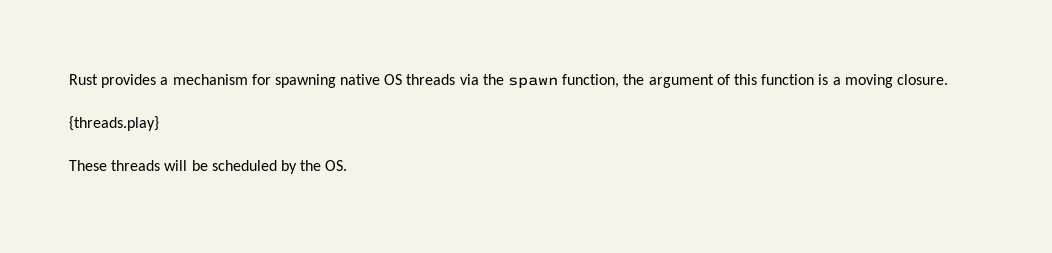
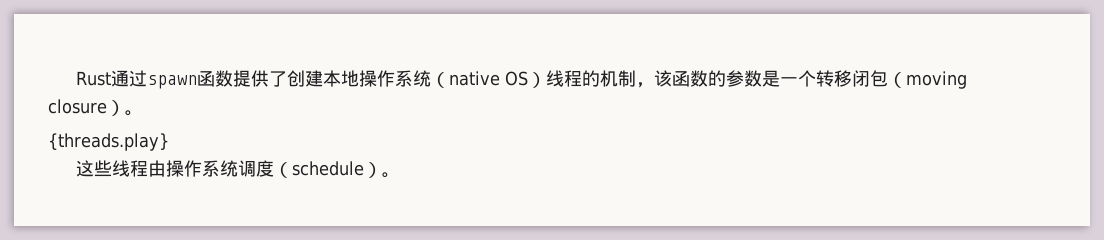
[101,74,948,88] [69,116,159,131] [69,160,348,174] provides a mechanism for spawning native OS threads via the spawn function, the argument of this function is a moving closure. // {threads.play} // These threads will be scheduled by the OS. -> [111,70,968,89] [48,99,143,116] [48,133,169,151] [76,160,401,178] 通过spawn函数提供了创建本地操作系统（native OS）线程的机制，该函数的参数是一个转移闭包（moving closure）。 // {threads.play} // 这些线程由操作系统调度（schedule）。

